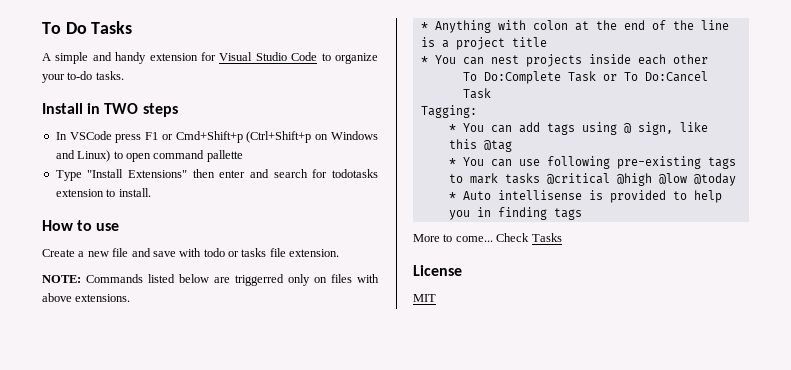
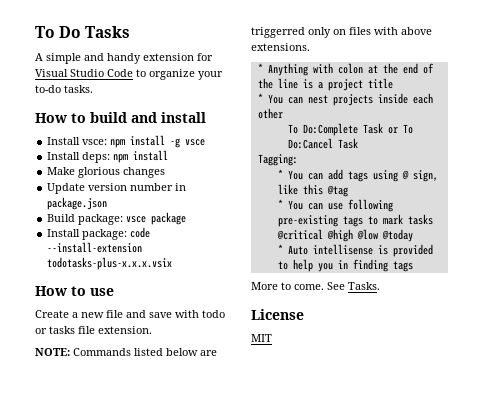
[42,103,178,117] [55,131,378,143] [55,150,243,162] [55,169,378,181] [55,188,151,197] Install in TWO steps // In VSCode press F1 or Cmd+Shift+p (Ctrl+Shift+p on Windows and Linux) to open command pallette // Type "Install Extensions" then enter and search for todotasks extension to install. -> [35,112,206,123] [47,135,206,148] [47,150,169,163] [47,167,166,178] [47,183,187,194] [47,197,108,210] [47,212,187,225] [47,227,151,240] [47,242,143,253] [47,257,173,270] How to build and install // Install vsce: npm install -g vsce // Install deps: npm install // Make glorious changes // Update version number in package.json // Build package: vsce package // Install package: code --install-extension todotasks-plus-x.x.x.vsix
[455,233,562,242] come... Check Tasks -> [294,282,380,290] come. See Tasks.

